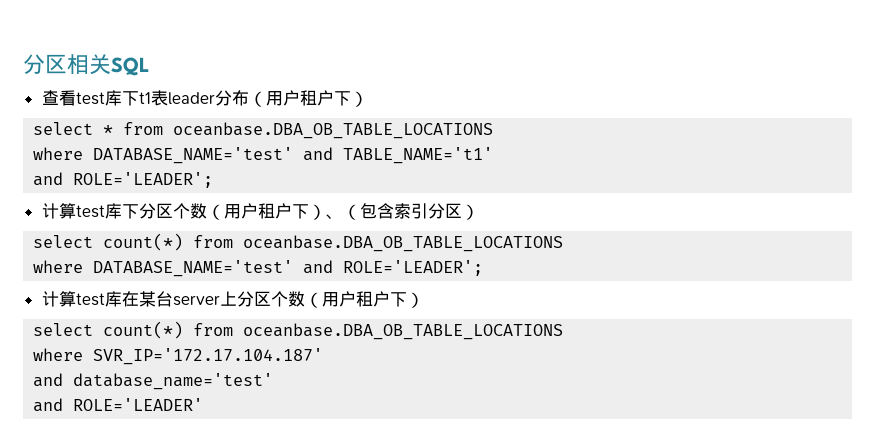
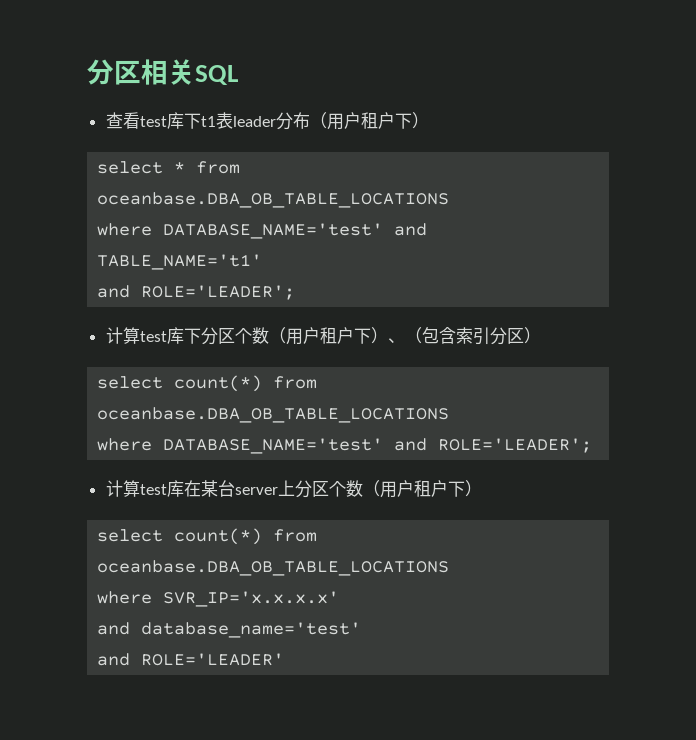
[93,348,324,365] SVR_IP='172.17.104.187' -> [163,591,340,607] SVR_IP='x.x.x.x'

